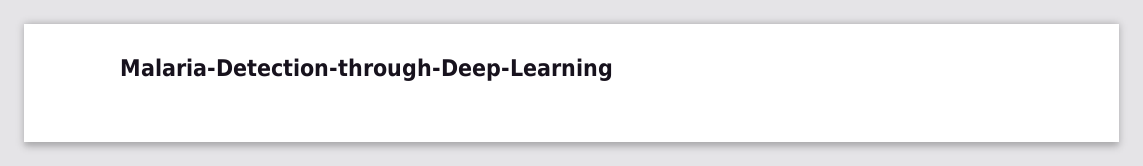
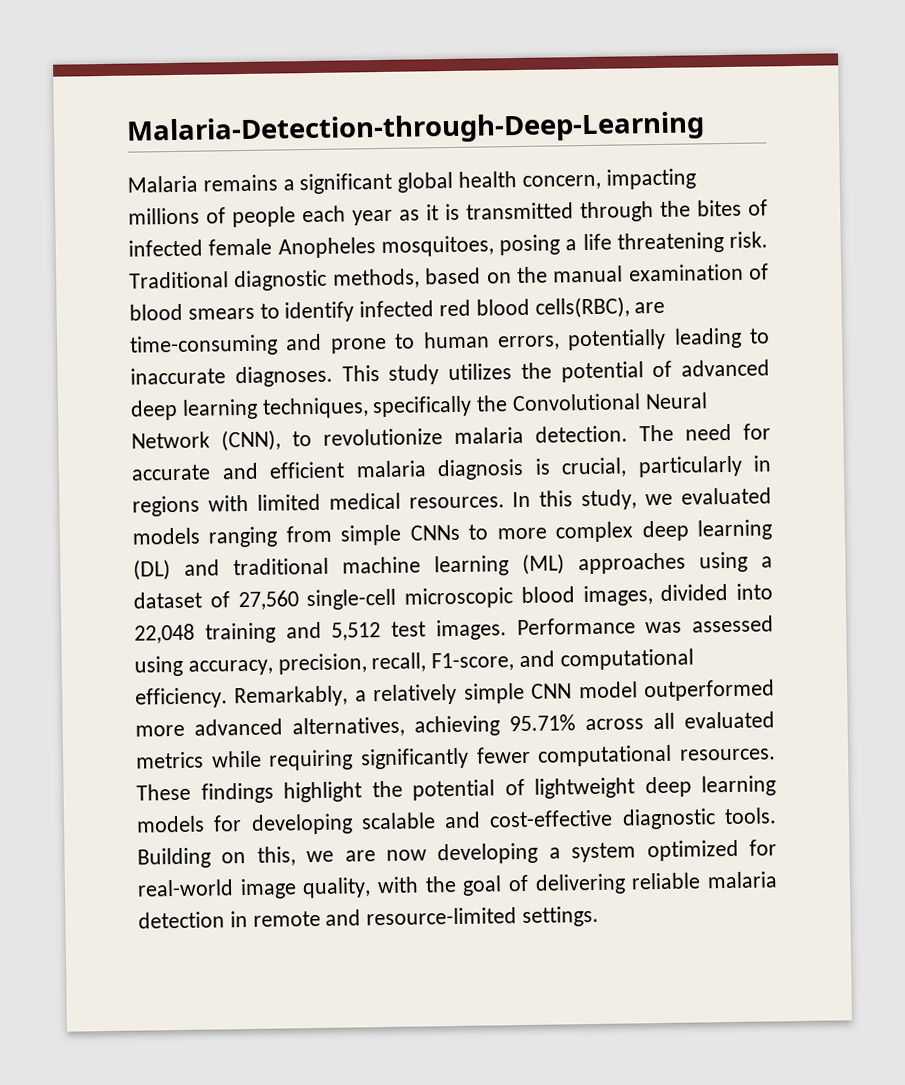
(613, 69) none -> [127,168,696,195] [128,199,768,228] [128,231,768,259] [129,263,769,292] [129,296,666,323] [129,327,770,357] [130,359,770,388] [130,392,708,421] [131,423,771,452] [131,455,772,481] [132,487,773,517] [132,519,773,548] [133,551,773,581] [133,583,773,611] [134,615,774,644] [134,648,694,677] [135,679,776,709] [135,711,775,738] [136,744,776,771] [136,775,776,804] [136,807,778,835] [137,839,777,869] [137,871,779,900] [138,905,600,929] // Malaria remains a significant global health concern, impacting millions of people each year as it is transmitted through the bites of infected female Anopheles mosquitoes, posing a life threatening risk. Traditional diagnostic methods, based on the manual examination of blood smears to identify infected red blood cells(RBC), are time-consuming and prone to human errors, potentially leading to inaccurate diagnoses. This study utilizes the potential of advanced deep learning techniques, specifically the Convolutional Neural Network (CNN), to revolutionize malaria detection. The need for accurate and efficient malaria diagnosis is crucial, particularly in regions with limited medical resources. In this study, we evaluated models ranging from simple CNNs to more complex deep learning (DL) and traditional machine learning (ML) approaches using a dataset of 27,560 single-cell microscopic blood images, divided into 22,048 training and 5,512 test images. Performance was assessed using accuracy, precision, recall, F1-score, and computational efficiency. Remarkably, a relatively simple CNN model outperformed more advanced alternatives, achieving 95.71% across all evaluated metrics while requiring significantly fewer computational resources. These findings highlight the potential of lightweight deep learning models for developing scalable and cost-effective diagnostic tools. Building on this, we are now developing a system optimized for real-world image quality, with the goal of delivering reliable malaria detection in remote and resource-limited settings.

